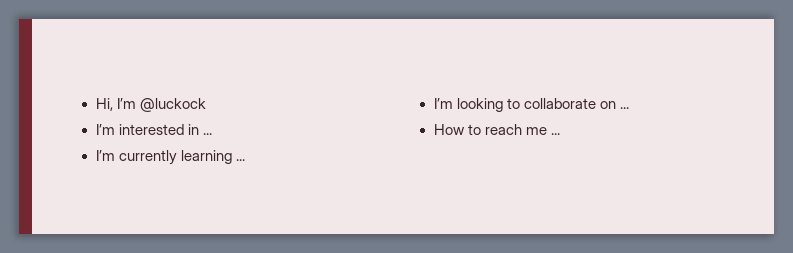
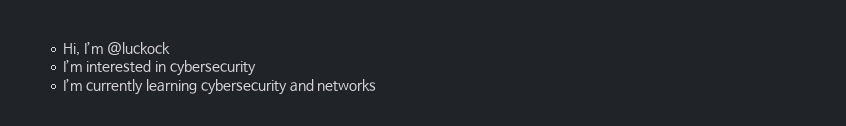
[202,133,212,135] ... -> [169,60,256,76] cybersecurity
[235,159,245,161] [433,98,629,112] [433,124,560,135] ... // I’m looking to collaborate on ... // How to reach me ... -> [200,79,377,95] cybersecurity and networks

